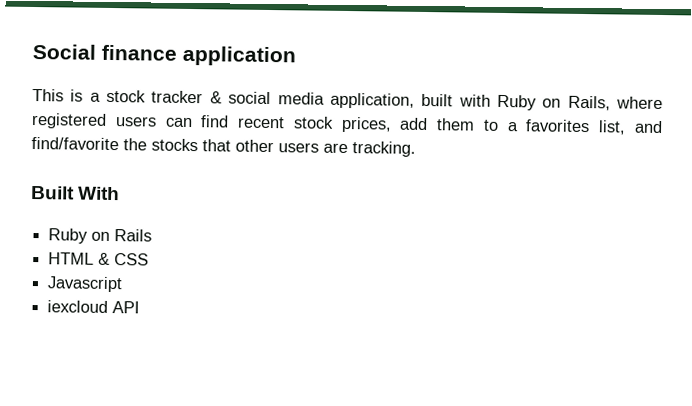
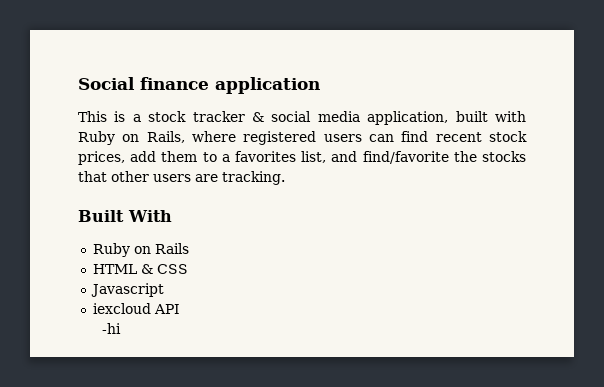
(141, 307) none -> [101,323,121,334] // -hi

